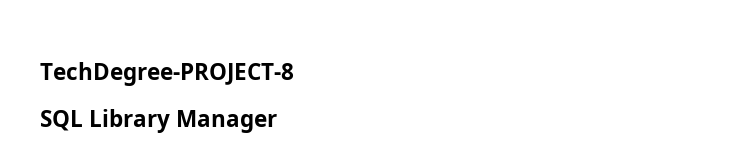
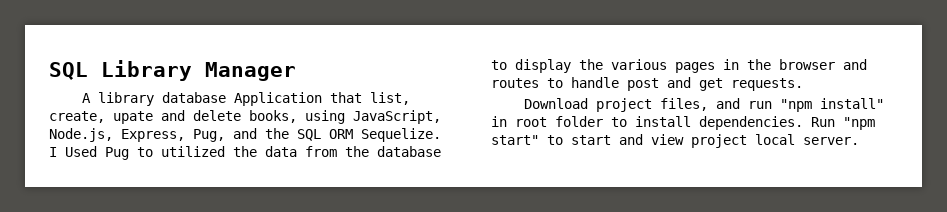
[40,62,294,86] TechDegree-PROJECT-8 // -> (49, 71) none
(278, 121) none -> [82,92,411,106] [49,110,441,124] [49,128,441,142] [49,146,441,160] [491,59,867,73] [491,77,803,91] [524,98,885,112] [491,116,875,130] [491,134,859,148] // A library database Application that list, create, upate and delete books, using JavaScript, Node.js, Express, Pug, and the SQL ORM Sequelize. I Used Pug to utilized the data from the database to display the various pages in the browser and routes to handle post and get requests. // Download project files, and run "npm install" in root folder to install dependencies. Run "npm start" to start and view project local server.

